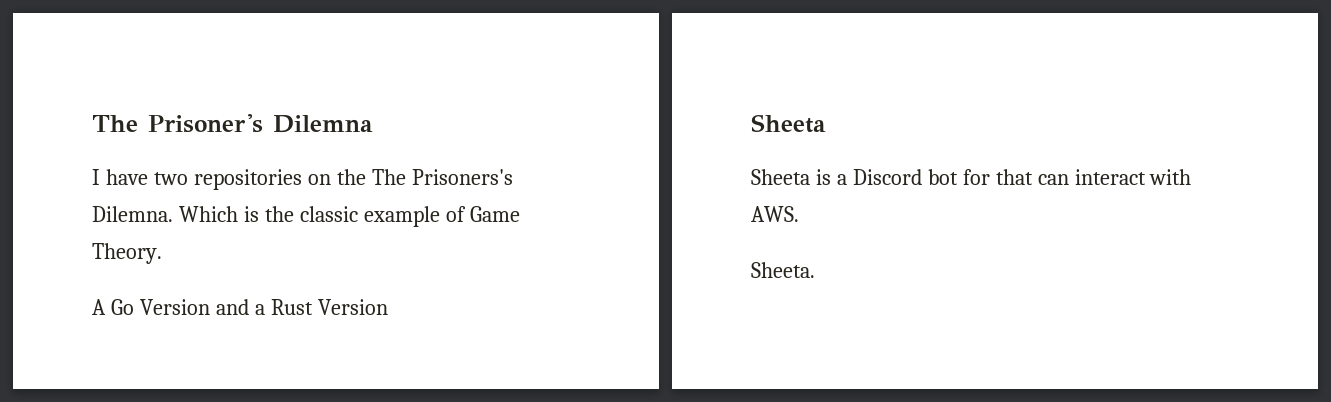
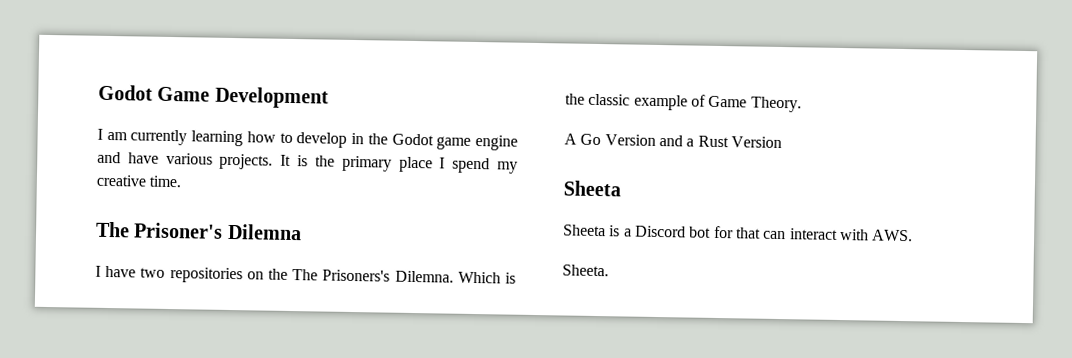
(92, 123) none -> [98,84,329,109] [97,128,518,151] [97,151,518,174] [96,174,182,188] Godot Game Development // I am currently learning how to develop in the Godot game engine and have various projects. It is the primary place I spend my creative time. //

